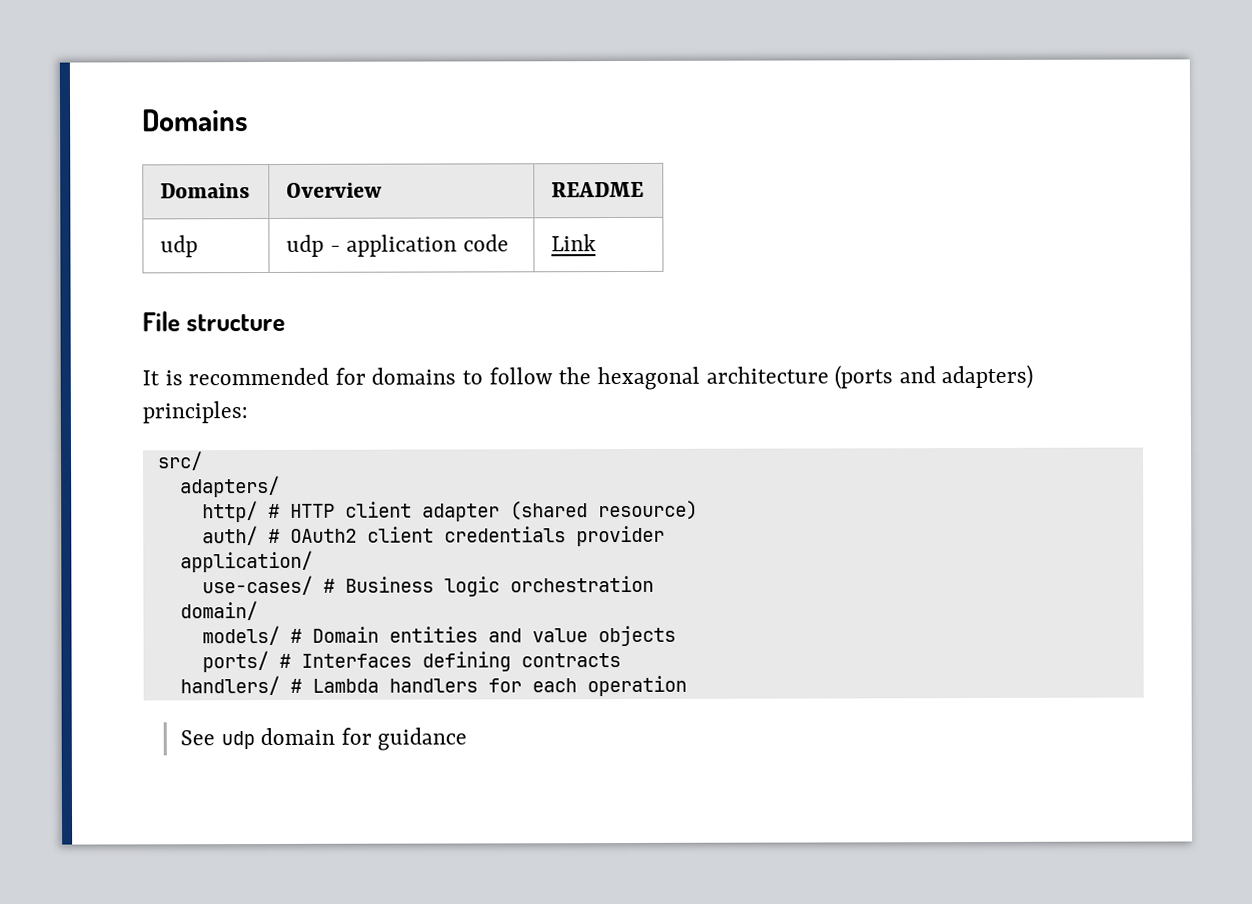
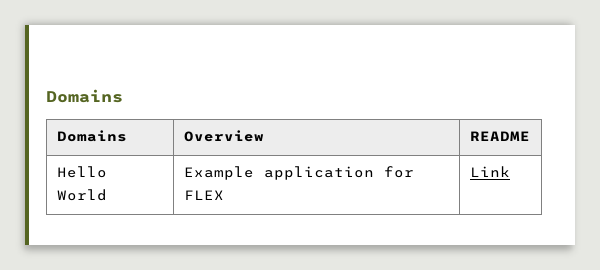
[160,235,199,258] [286,234,510,257] [551,234,597,252] [142,311,285,332] [142,364,1034,391] [142,401,248,424] [156,451,203,471] [179,475,280,498] [201,500,698,523] [201,525,665,547] [179,550,313,573] [201,575,654,597] [179,601,258,621] [201,625,676,647] [201,650,621,673] [179,675,687,697] [179,727,468,751] udp | udp - application code | Link // File structure // It is recommended for domains to follow the hexagonal architecture (ports and adapters) principles: // src/ // adapters/ // http/ # HTTP client adapter (shared resource) // auth/ # OAuth2 client credentials provider // application/ // use-cases/ # Business logic orchestration // domain/ // models/ # Domain entities and value objects // ports/ # Interfaces defining contracts // handlers/ # Lambda handlers for each operation // See udp domain for guidance -> [56,166,107,178] [56,189,107,201] [183,166,414,180] [183,190,224,200] [469,166,510,177] Hello World | Example application for FLEX | Link

